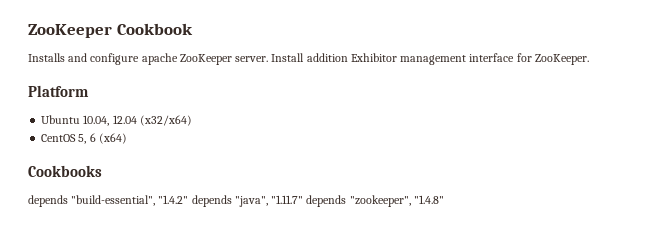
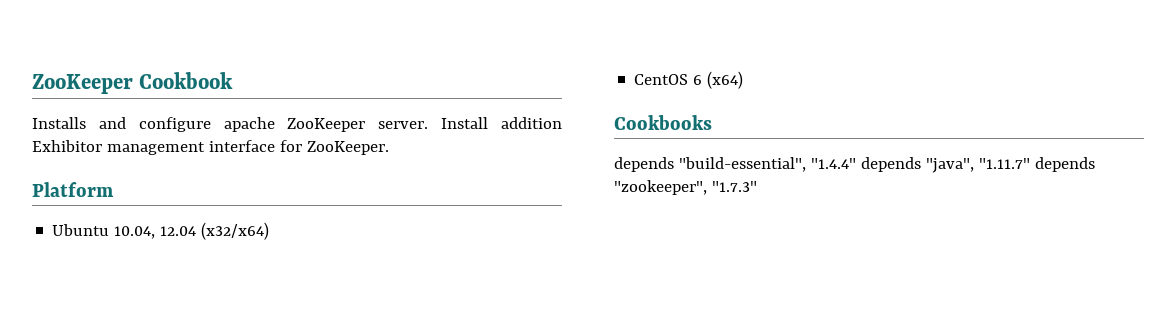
[78,134,87,144] 5, -> (689, 79) none
[158,195,189,204] "1.4.2" -> [810,158,856,169] "1.4.4"
[413,195,444,204] "1.4.8" -> [711,181,757,192] "1.7.3"

